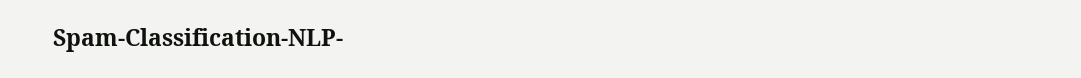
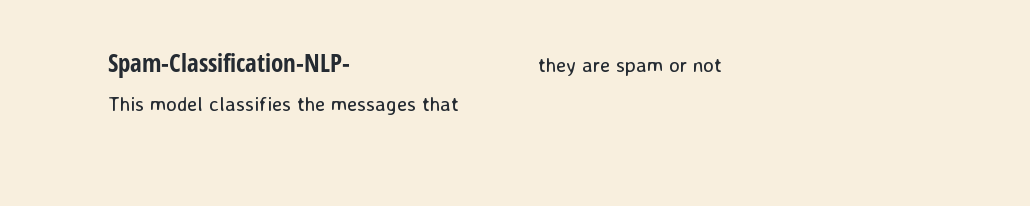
(343, 40) none -> [108,97,459,115] [538,58,722,76] // This model classifies the messages that they are spam or not

